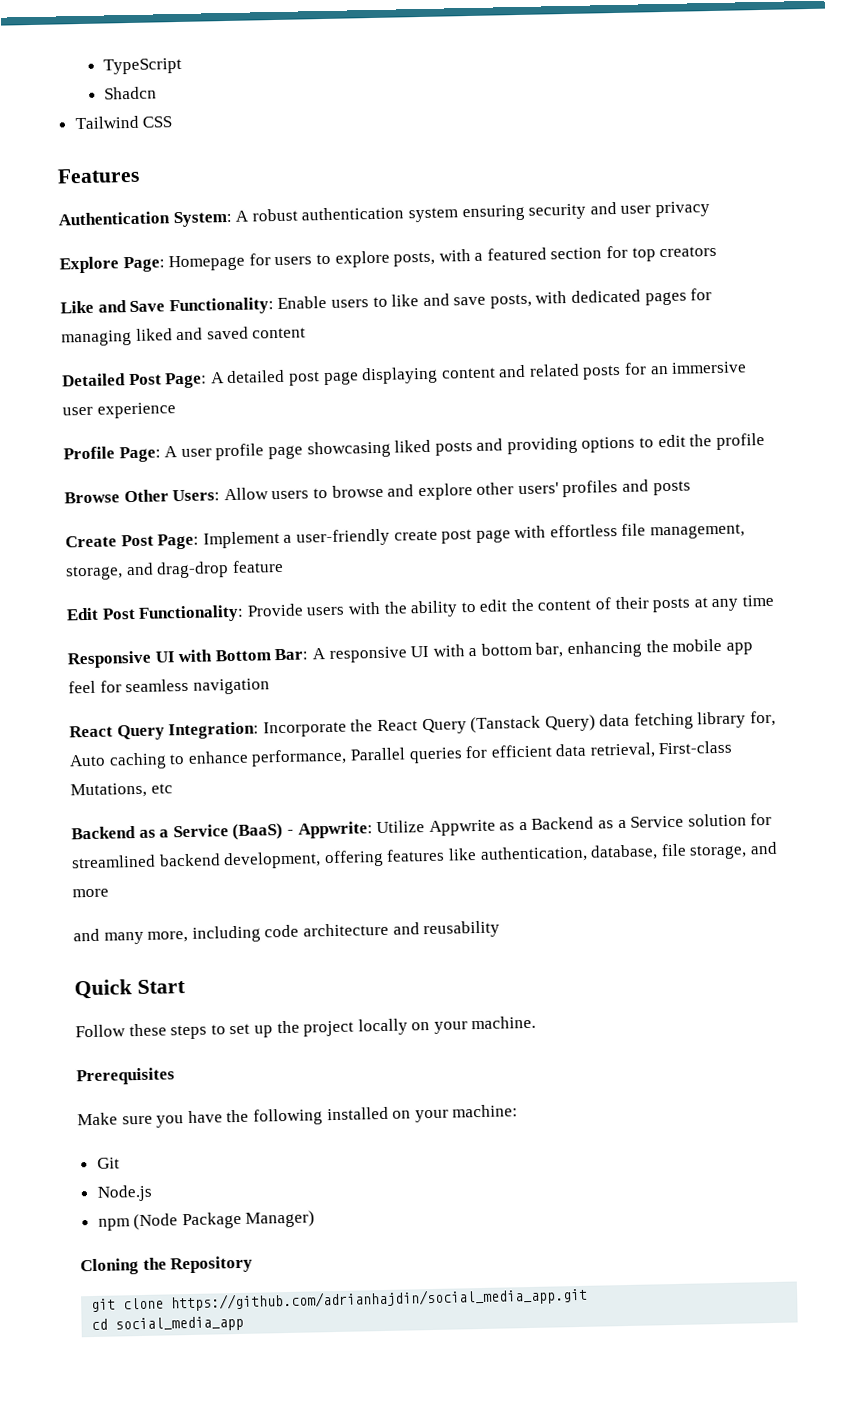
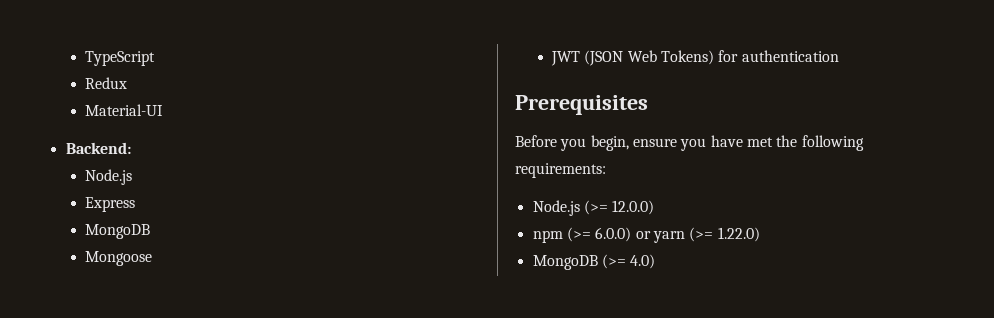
[103,86,157,100] [74,115,173,130] [57,167,140,184] [58,201,710,228] [59,245,718,274] [60,288,713,316] [61,326,307,347] [62,361,748,389] [62,402,176,419] [63,432,765,463] [64,479,691,504] [65,523,746,550] [65,559,284,581] [66,594,775,623] [67,638,753,669] [68,678,270,695] [69,710,777,741] [69,740,733,770] [70,782,173,799] [71,812,773,841] [71,841,778,870] [72,888,109,898] [73,920,501,945] [74,979,186,1000] [75,1015,537,1040] [76,1067,175,1086] [77,1112,153,1126] Shadcn // Tailwind CSS // Features // Authentication System: A robust authentication system ensuring security and user privacy // Explore Page: Homepage for users to explore posts, with a featured section for top creators // Like and Save Functionality: Enable users to like and save posts, with dedicated pages for managing liked and saved content // Detailed Post Page: A detailed post page displaying content and related posts for an immersive user experience // Profile Page: A user profile page showcasing liked posts and providing options to edit the profile // Browse Other Users: Allow users to browse and explore other users' profiles and posts // Create Post Page: Implement a user-friendly create post page with effortless file management, storage, and drag-drop feature // Edit Post Functionality: Provide users with the ability to edit the content of their posts at any time // Responsive UI with Bottom Bar: A responsive UI with a bottom bar, enhancing the mobile app feel for seamless navigation // React Query Integration: Incorporate the React Query (Tanstack Query) data fetching library for, Auto caching to enhance performance, Parallel queries for efficient data retrieval, First-class Mutations, etc // Backend as a Service (BaaS) - Appwrite: Utilize Appwrite as a Backend as a Service solution for streamlined backend development, offering features like authentication, database, file storage, and more // and many more, including code architecture and reusability // Quick Start // Follow these steps to set up the project locally on your machine. // Prerequisites // Make sure -> [84,77,127,89] [84,104,163,116] [65,142,131,154] [84,169,132,185] [84,197,135,212] [84,224,150,239] [84,251,152,266] [550,50,839,66] [515,95,648,115] [515,135,677,151] Redux // Material-UI // Backend: // Node.js // Express // MongoDB // Mongoose // JWT (JSON Web Tokens) for authentication // Prerequisites // Before you begin, ensure
(223, 1117) none -> [746,137,773,147] met
[326,1104,519,1123] [96,1157,120,1169] [96,1184,153,1202] installed on your machine: // Git // Node.js -> [515,163,606,178] [532,200,655,216] requirements: // Node.js (>= 12.0.0)
[133,1210,316,1231] [80,1255,254,1276] [91,1286,589,1313] [91,1315,245,1333] (Node Package Manager) // Cloning the Repository // git clone https://github.com/adrianhajdin/social_media_app.git // cd social_media_app -> [566,227,760,243] [532,254,656,270] (>= 6.0.0) or yarn (>= 1.22.0) // MongoDB (>= 4.0)

